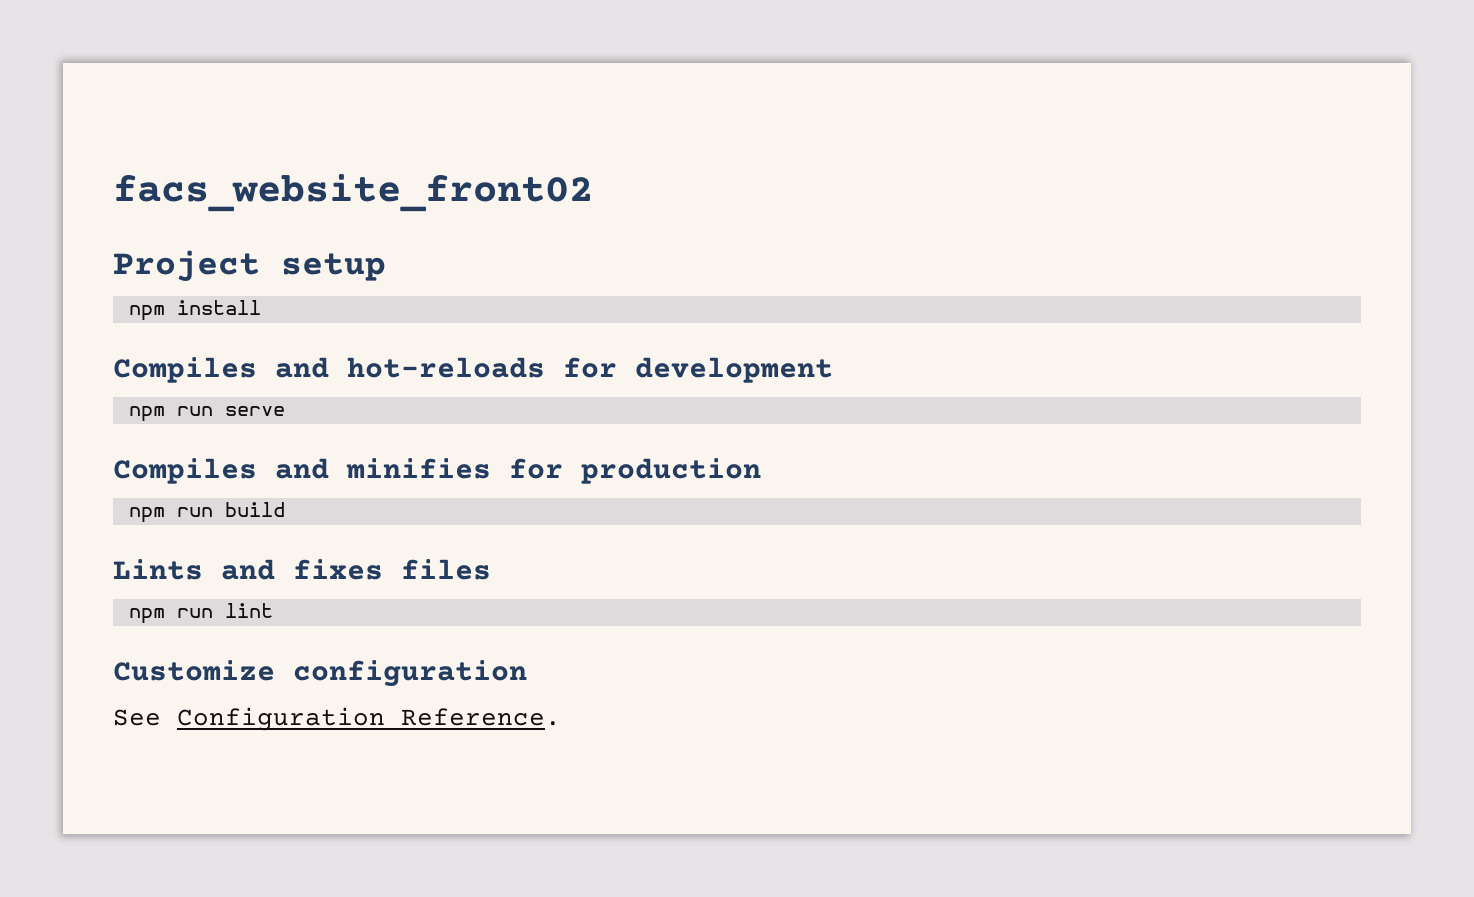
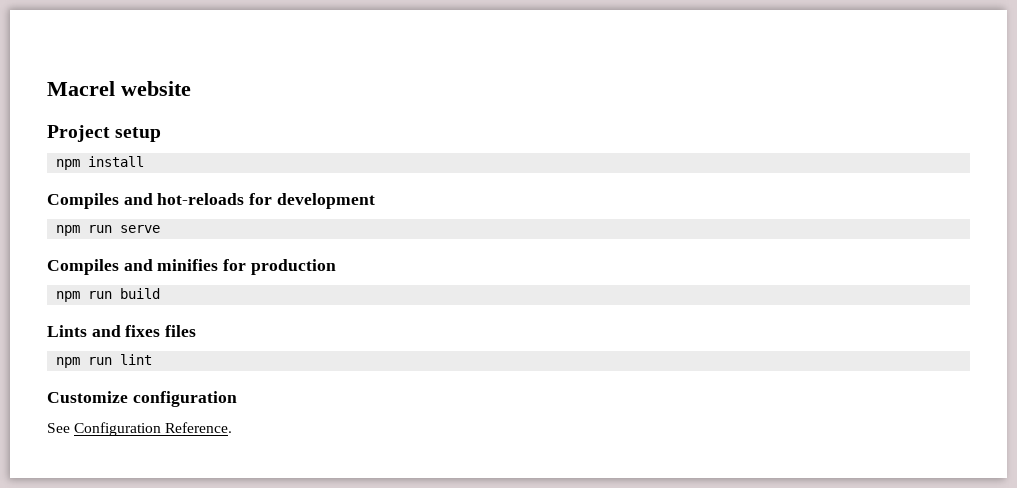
[113,174,593,212] facs_website_front02 -> [47,81,191,96] Macrel website

